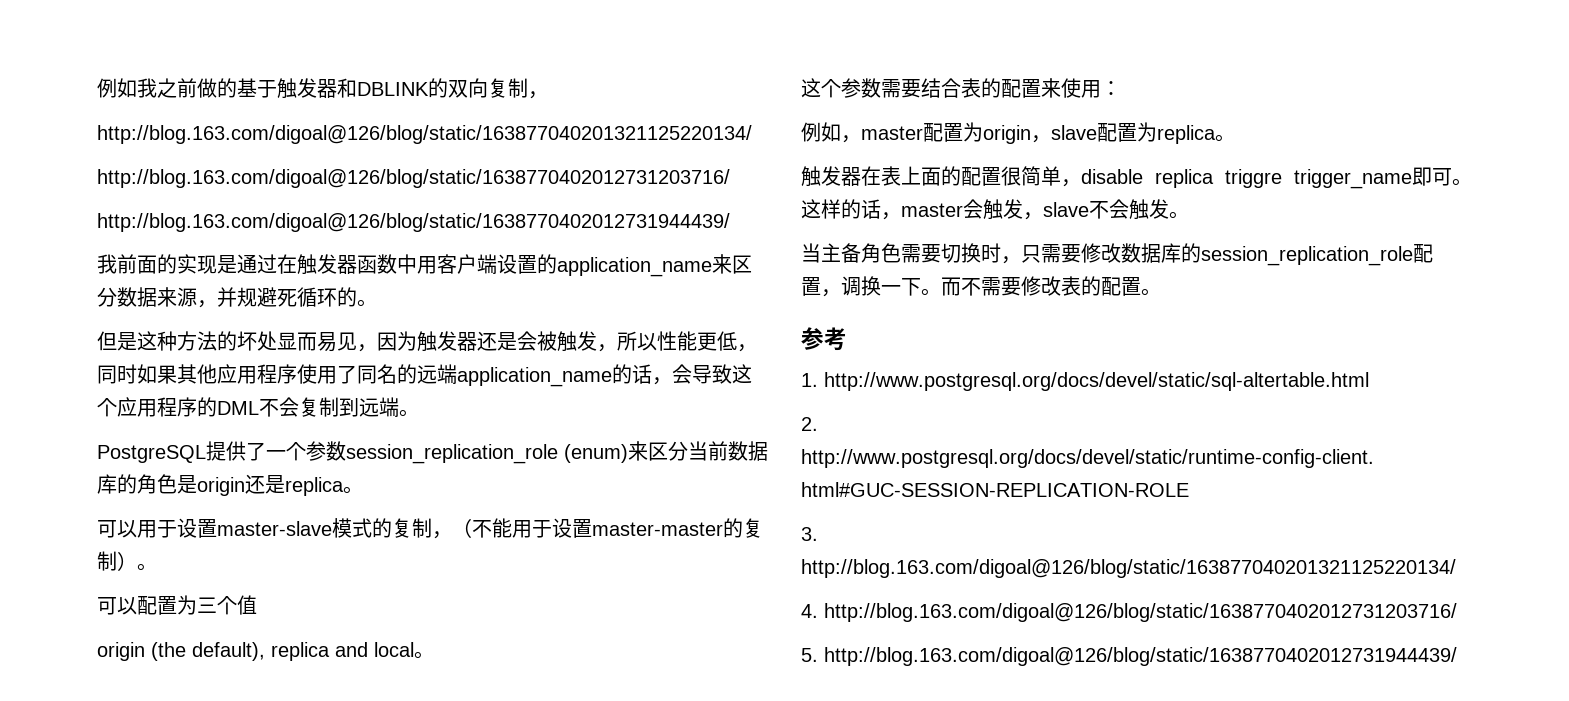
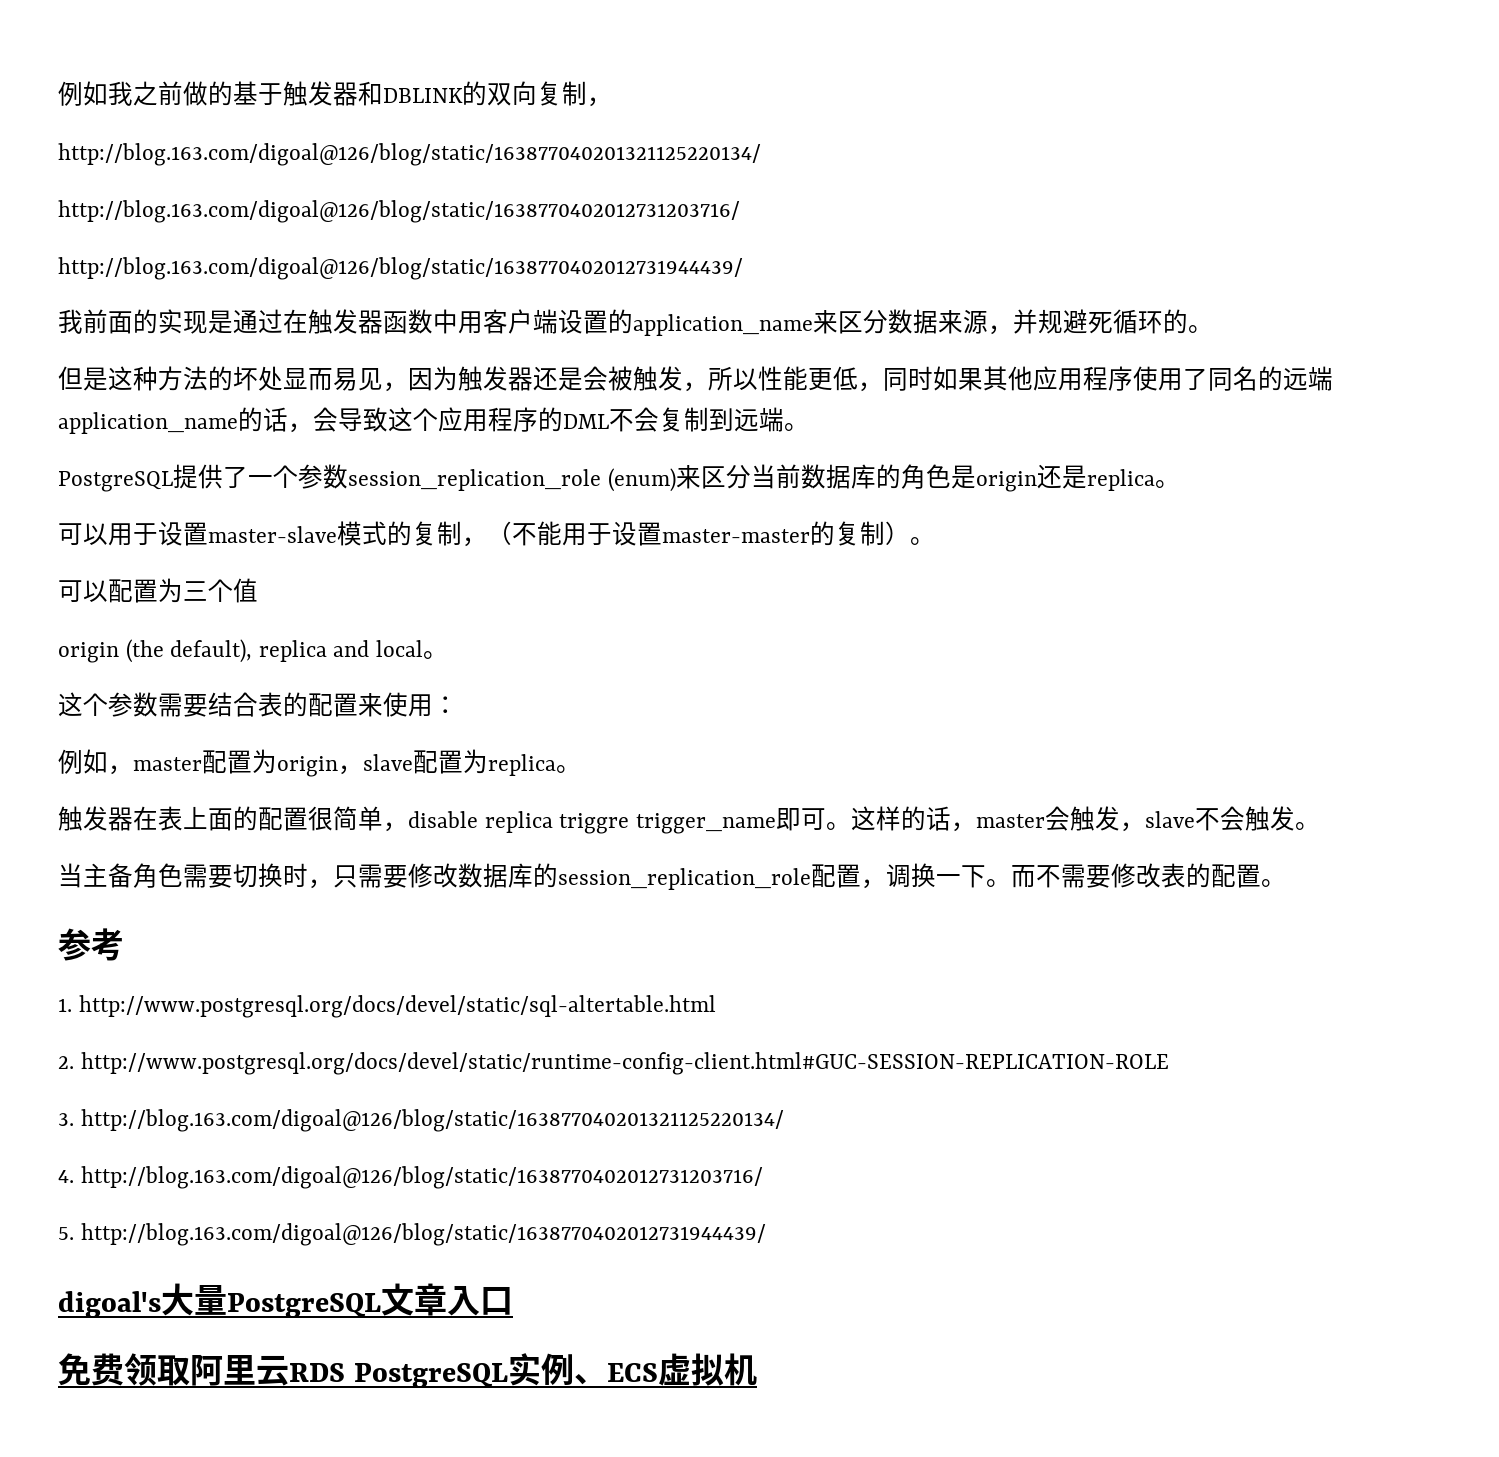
(1457, 656) none -> [58,1283,513,1318] [58,1353,757,1388] // digoal's大量PostgreSQL文章入口 // 免费领取阿里云RDS PostgreSQL实例、ECS虚拟机

